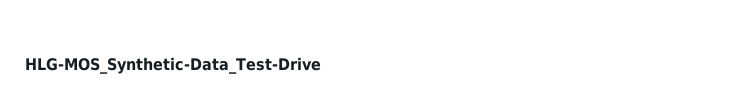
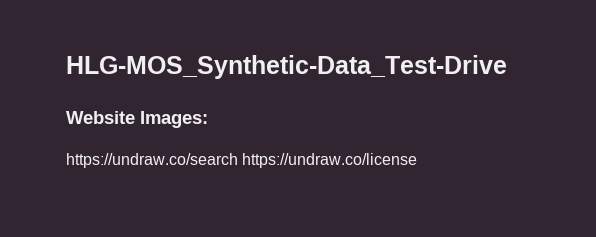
(321, 65) none -> [66,111,208,128] [66,153,418,168] // Website Images: // https://undraw.co/search https://undraw.co/license

